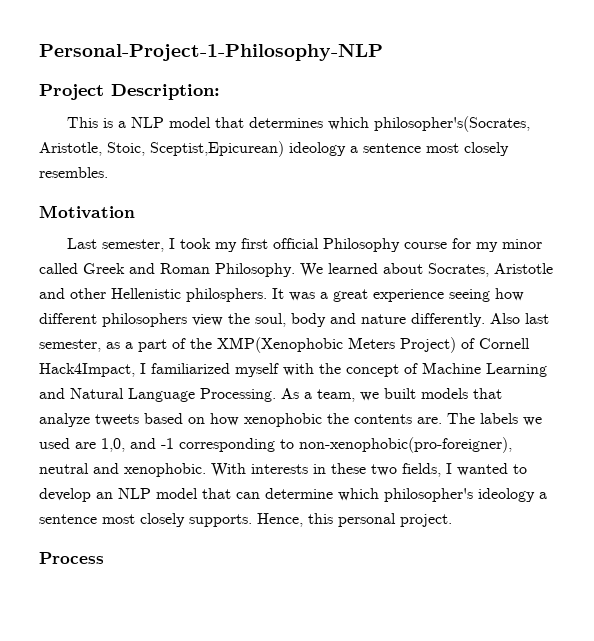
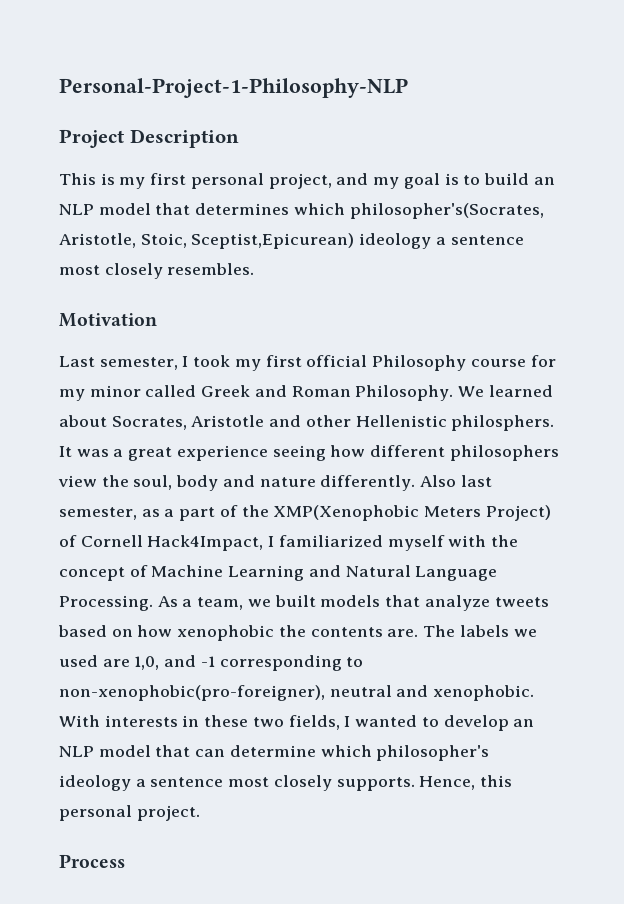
[111,84,220,100] Description: -> [129,129,239,148] Description
[118,121,127,128] a -> [119,173,555,189] my first personal project, and my goal is to build an

